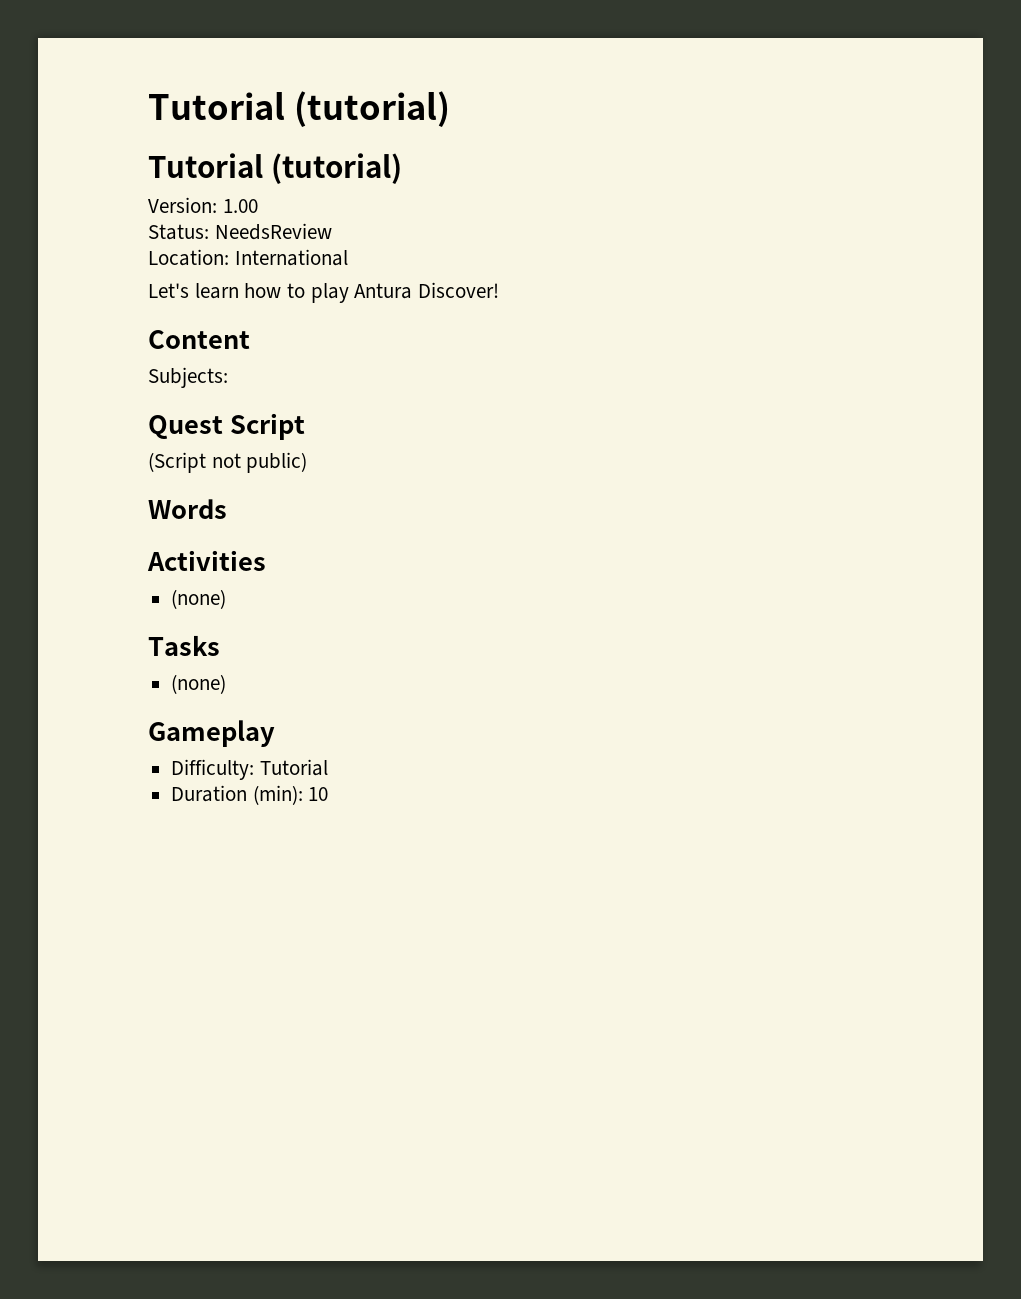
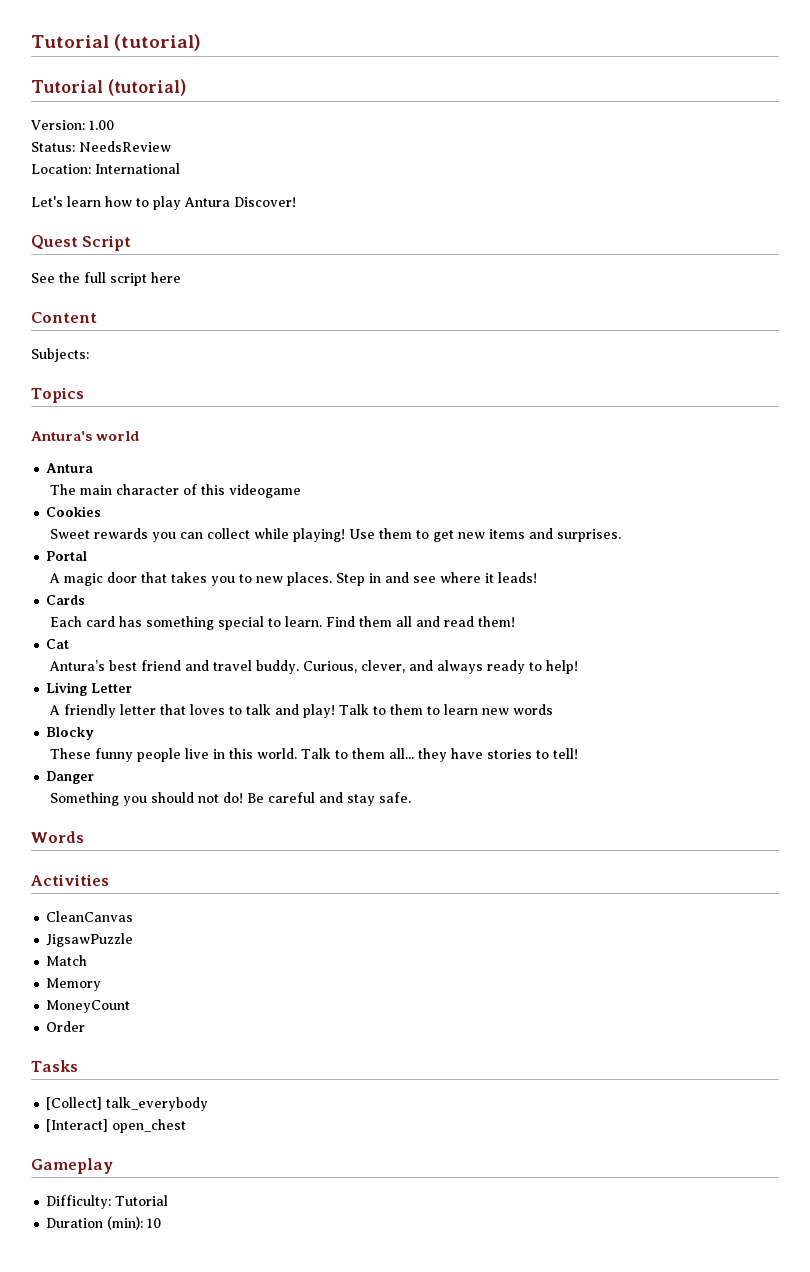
[148,330,250,349] [148,367,228,388] [148,413,305,440] [148,452,308,473] [148,499,227,519] [147,550,266,571] [171,589,227,609] [148,635,220,656] [171,674,227,694] Content // Subjects: // Quest Script // (Script not public) // Words // Activities // (none) // Tasks // (none) -> [31,235,132,251] [31,272,181,286] [31,312,97,323] [31,348,89,362] [31,387,84,403] [31,431,140,441] [46,463,94,473] [50,484,302,498] [46,506,102,517] [50,528,622,542] [46,551,88,561] [49,572,538,586] [46,595,86,605] [50,616,516,630] [46,639,70,649] [49,660,579,674] [46,682,133,696] [49,704,554,718] [46,727,95,740] [50,748,579,762] [46,771,95,784] [50,792,412,806] [31,831,84,843] [31,874,109,886] [46,911,134,922] [46,933,134,947] [46,955,88,966] [46,978,102,991] [46,1000,131,1013] [46,1021,86,1032] [31,1060,78,1072] [46,1097,209,1111] [46,1119,187,1133] Quest Script // See the full script here // Content // Subjects: // Topics // Antura's world // Antura // The main character of this videogame // Cookies // Sweet rewards you can collect while playing! Use them to get new items and surprises. // Portal // A magic door that takes you to new places. Step in and see where it leads! // Cards // Each card has something special to learn. Find them all and read them! // Cat // Antura’s best friend and travel buddy. Curious, clever, and always ready to help! // Living Letter // A friendly letter that loves to talk and play! Talk to them to learn new words // Blocky // These funny people live in this world. Talk to them all... they have stories to tell! // Danger // Something you should not do! Be careful and stay safe. // Words // Activities // CleanCanvas // JigsawPuzzle // Match // Memory // MoneyCount // Order // Tasks // [Collect] talk_everybody // [Interact] open_chest

